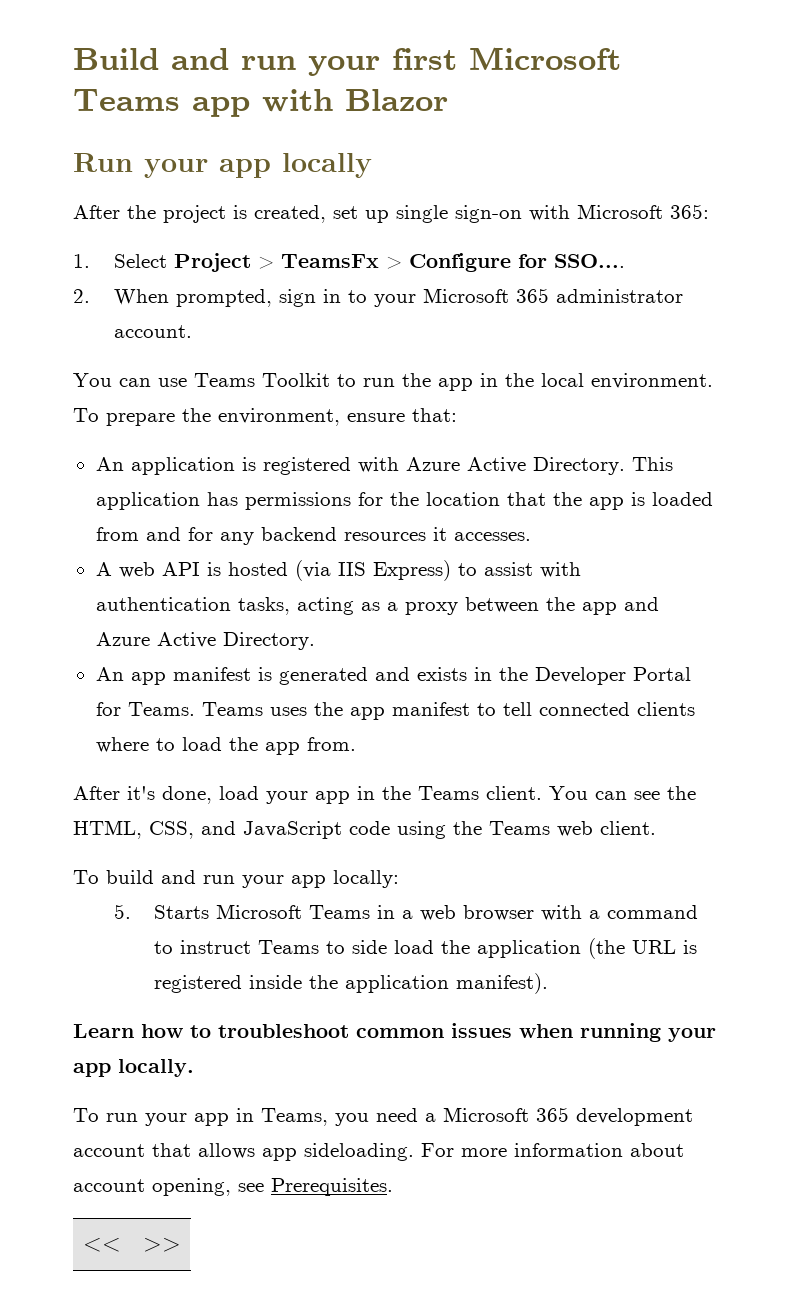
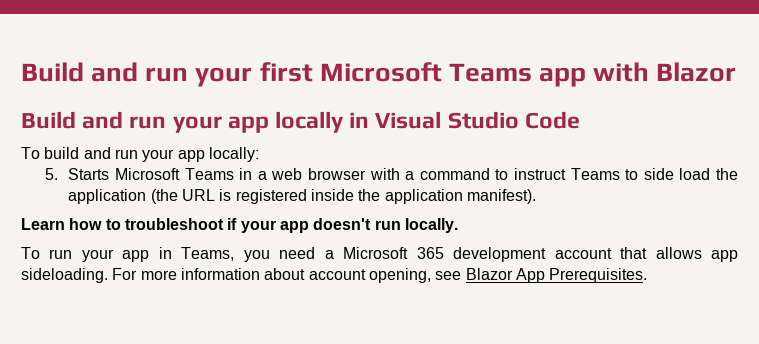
[73,153,133,172] Run -> [21,111,167,129] Build and run
[73,204,709,223] [73,253,625,272] [73,288,683,307] [113,325,192,338] [73,373,713,391] [73,408,457,426] [95,457,673,475] [95,492,713,510] [95,527,531,545] [95,560,581,581] [95,597,659,615] [95,632,315,650] [95,667,691,685] [95,702,695,720] [95,737,356,755] [73,786,696,804] [73,820,656,839] // After the project is created, set up single sign-on with Microsoft 365: // 1. Select Project > TeamsFx > Configure for SSO.... // 2. When prompted, sign in to your Microsoft 365 administrator account. // You can use Teams Toolkit to run the app in the local environment. To prepare the environment, ensure that: // An application is registered with Azure Active Directory. This application has permissions for the location that the app is loaded from and for any backend resources it accesses. // A web API is hosted (via IIS Express) to assist with authentication tasks, acting as a proxy between the app and Azure Active Directory. // An app manifest is generated and exists in the Developer Portal for Teams. Teams uses the app manifest to tell connected clients where to load the app from. // After it's done, load your app in the Teams client. You can see the HTML, CSS, and JavaScript code using the Teams web client. -> [349,111,580,129] in Visual Studio Code
[356,1023,716,1042] [73,1063,111,1077] common issues when running your app -> [227,218,401,233] if your app doesn't run
(264, 1187) none -> [465,268,545,283] Blazor App
[82,1237,121,1252] [143,1237,182,1252] // << | >> -> (648, 275) none

